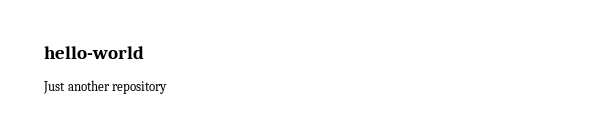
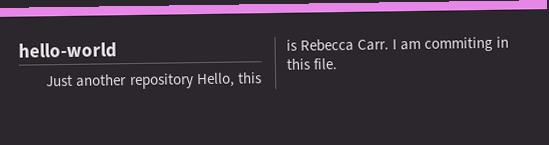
(168, 87) none -> [196,72,262,88] [286,36,510,52] [286,58,338,70] Hello, this is Rebecca Carr. I am commiting in this file.

